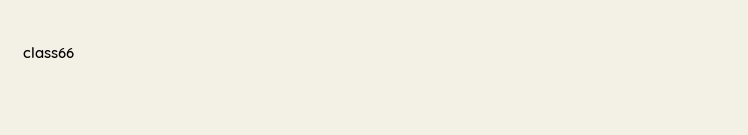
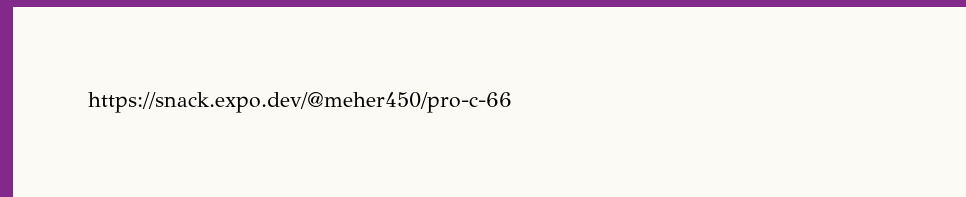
[23,47,74,58] class66 -> [88,92,512,113] https://snack.expo.dev/@meher450/pro-c-66

